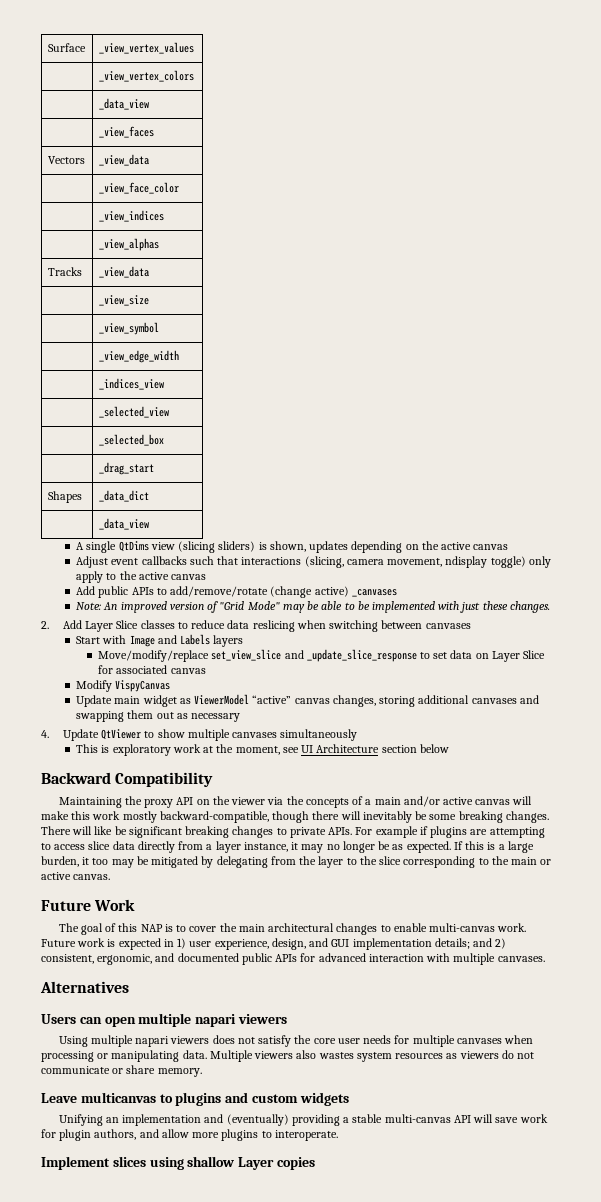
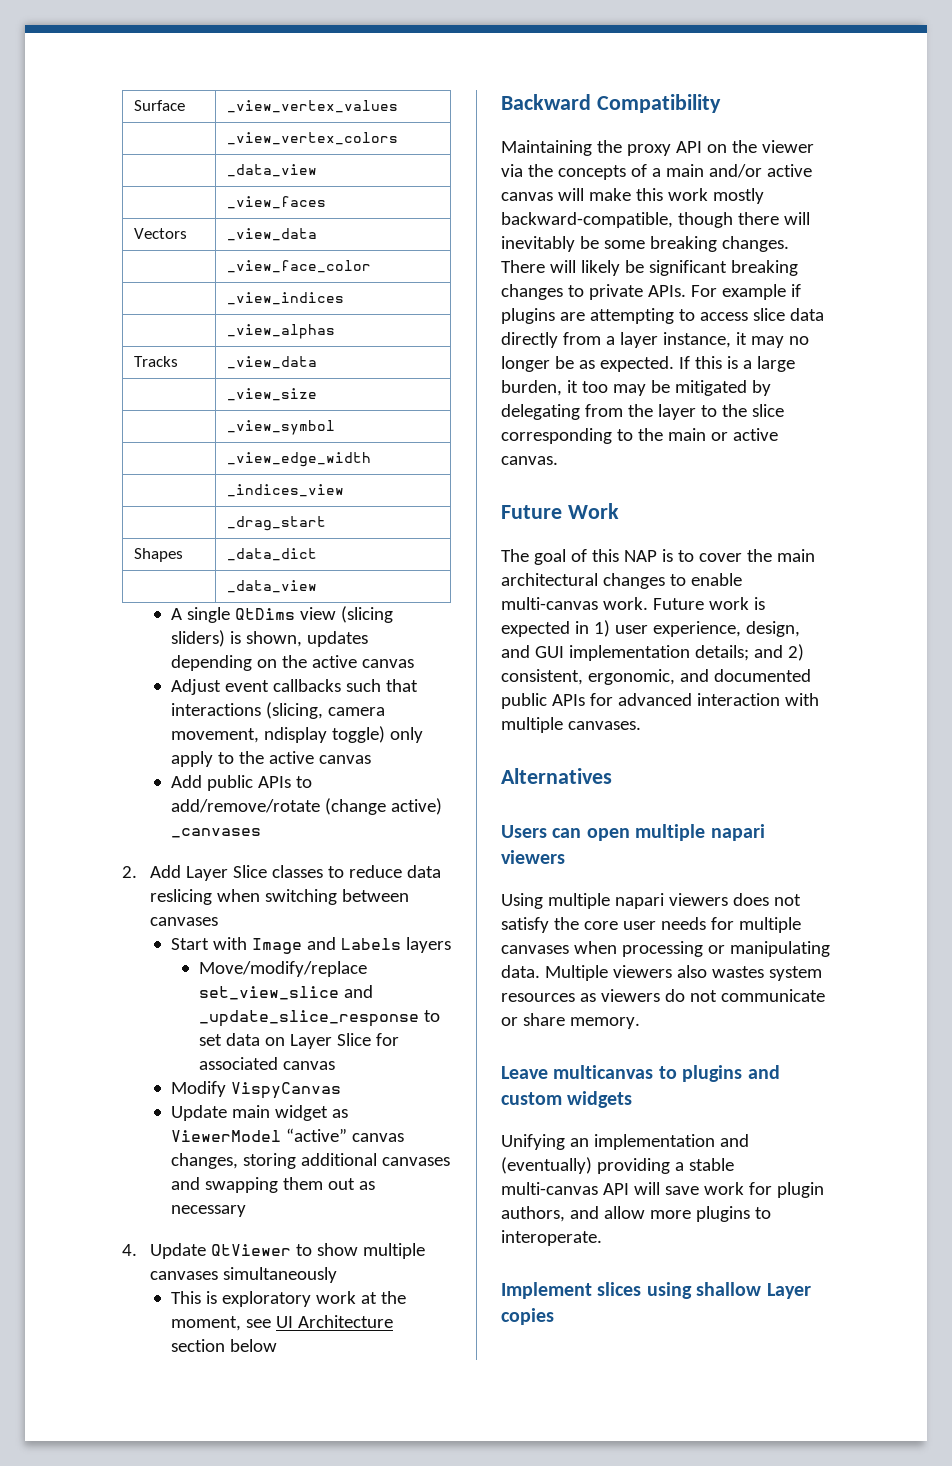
[98,406,169,418] [98,434,164,446] // | _selected_view // | _selected_box -> (345, 490) none
[76,601,550,613] // Note: An improved version of "Grid Mode" may be able to be implemented with just these changes. -> (261, 833) none
[94,826,113,835] like -> [580,260,620,276] likely

